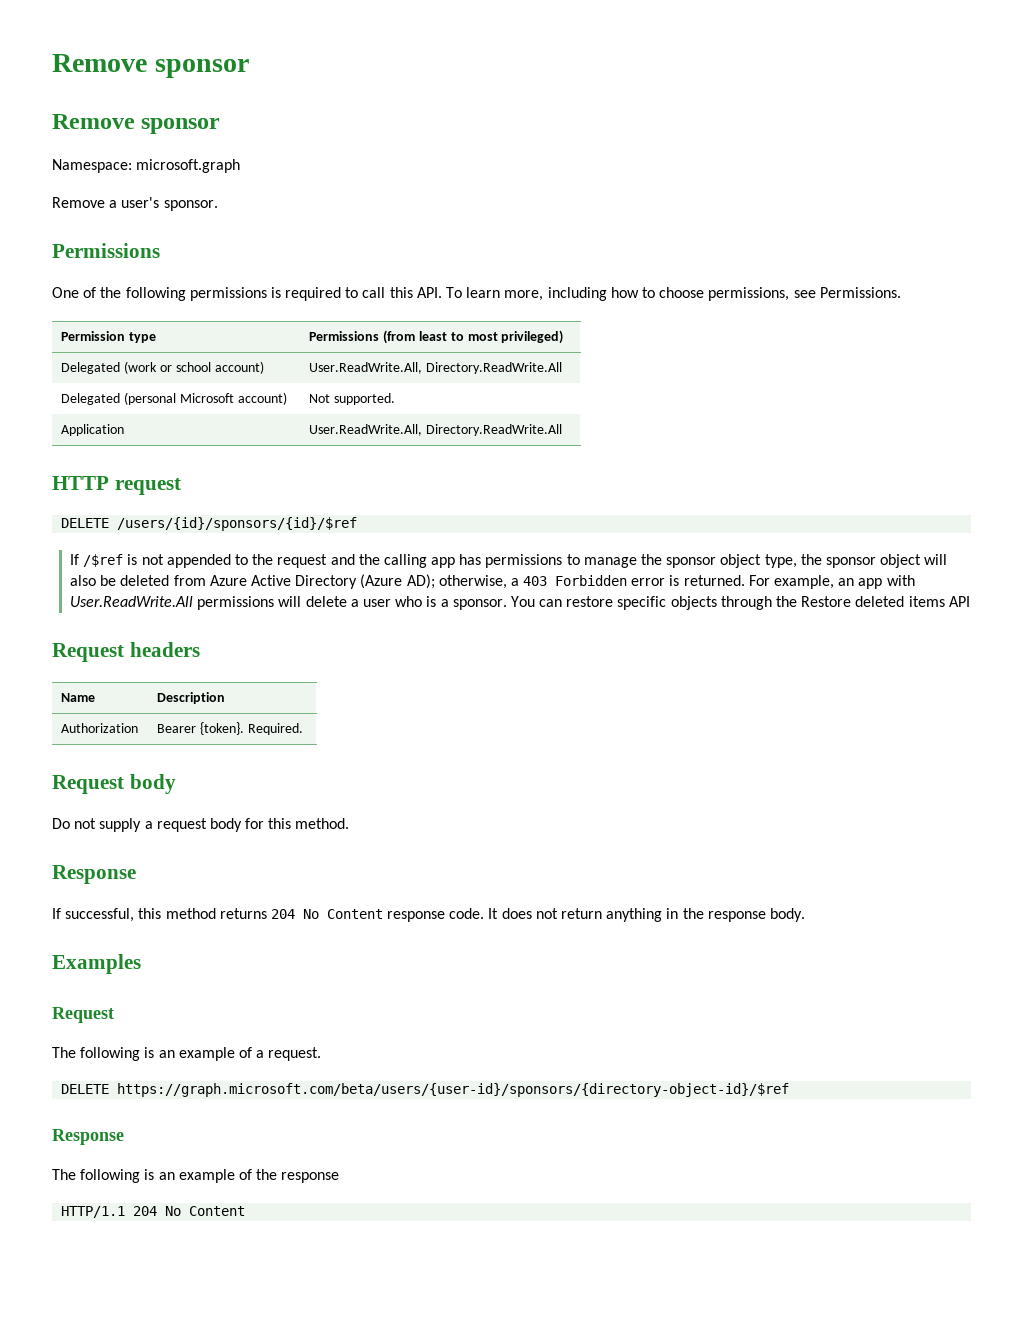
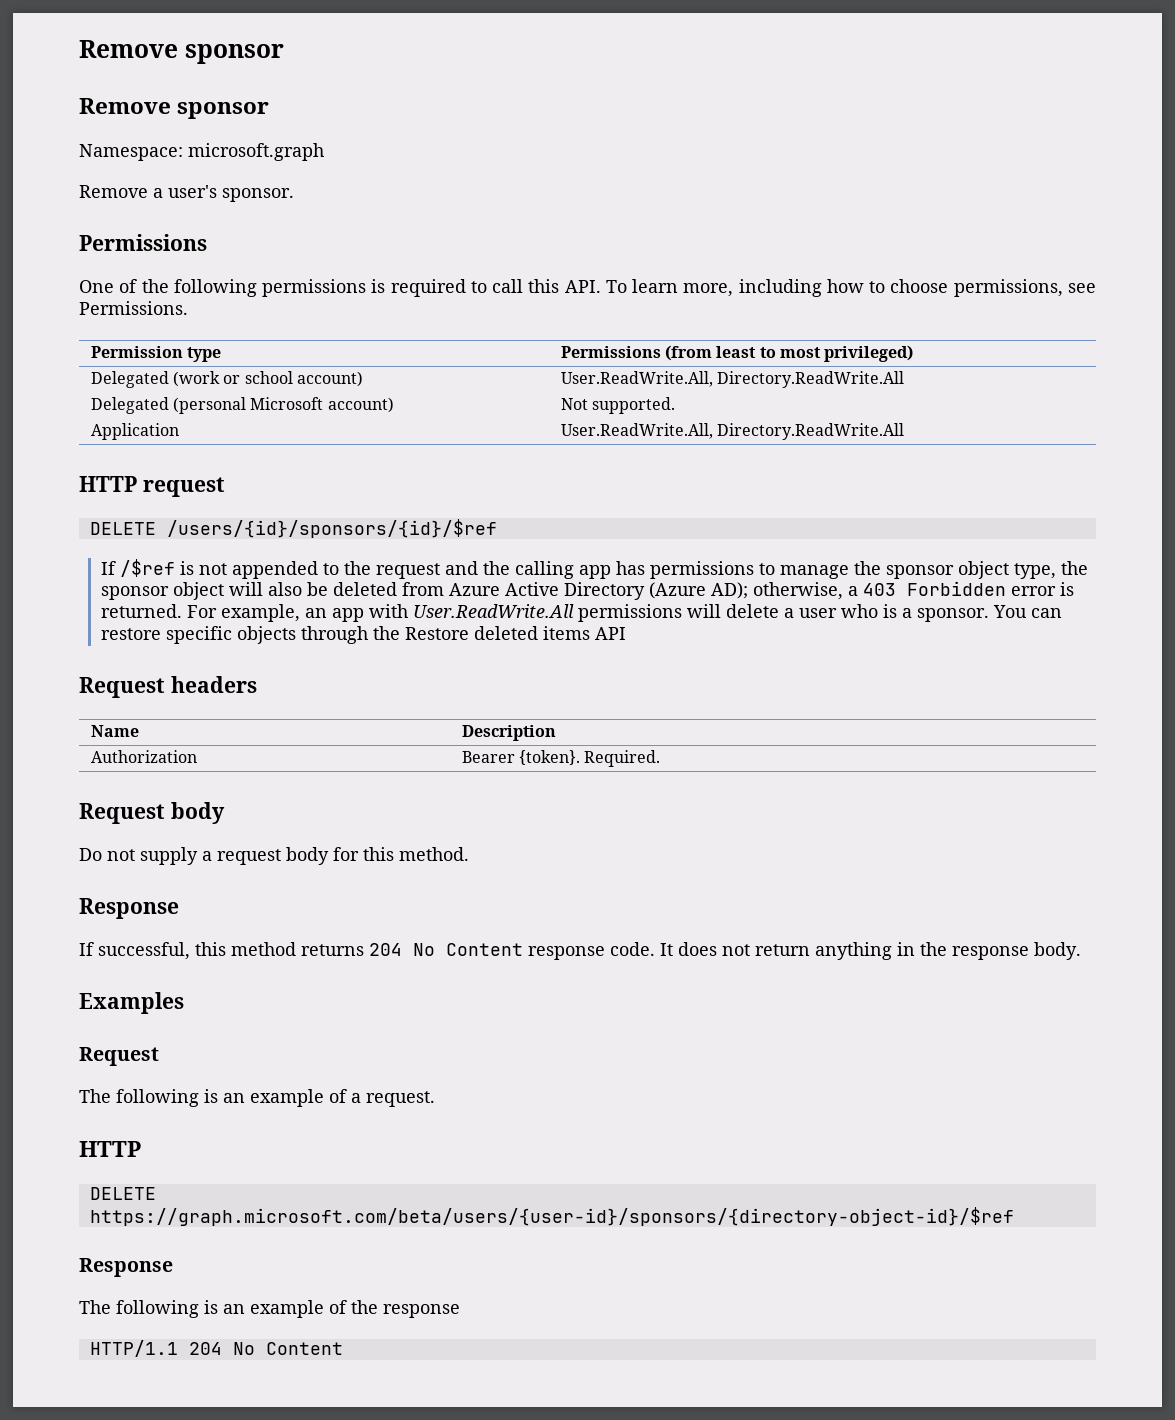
(322, 1054) none -> [79,1141,141,1157] // HTTP

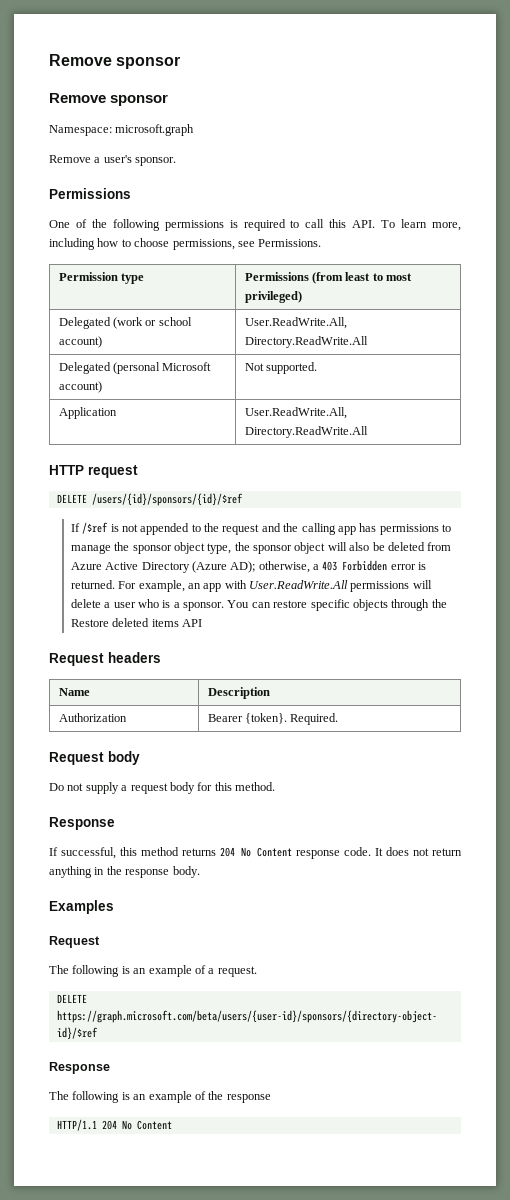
[79,1141,141,1157] // HTTP -> (257, 971) none

